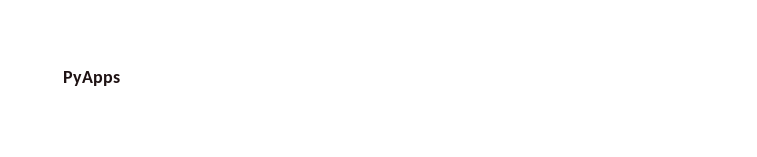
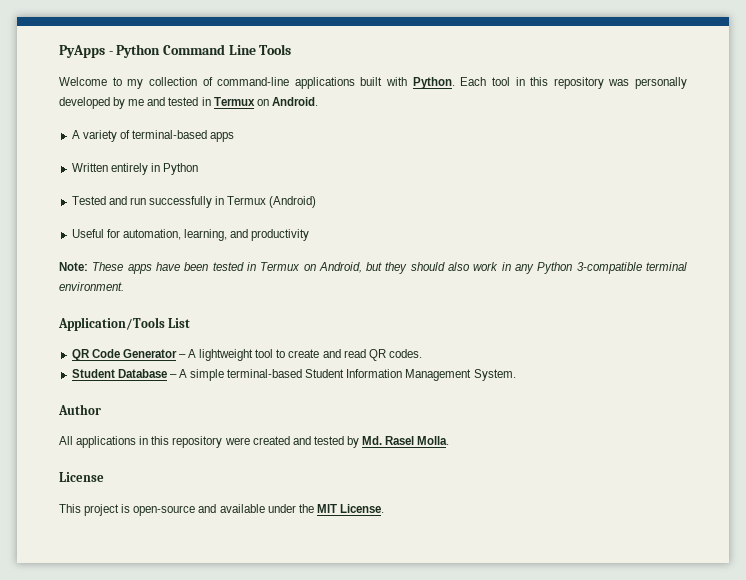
(120, 78) none -> [108,44,292,58] [59,77,687,89] [59,97,318,109] [71,130,235,142] [71,163,198,175] [71,196,317,208] [71,229,310,241] [59,262,687,274] [59,282,124,291] [58,317,191,331] [71,349,422,361] [71,369,516,381] [58,404,101,415] [59,436,450,448] [59,472,104,482] [59,504,384,516] - Python Command Line Tools // Welcome to my collection of command-line applications built with Python. Each tool in this repository was personally developed by me and tested in Termux on Android. // A variety of terminal-based apps // Written entirely in Python // Tested and run successfully in Termux (Android) // Useful for automation, learning, and productivity // Note: These apps have been tested in Termux on Android, but they should also work in any Python 3-compatible terminal environment. // Application/Tools List // QR Code Generator – A lightweight tool to create and read QR codes. // Student Database – A simple terminal-based Student Information Management System. // Author // All applications in this repository were created and tested by Md. Rasel Molla. // License // This project is open-source and available under the MIT License.

